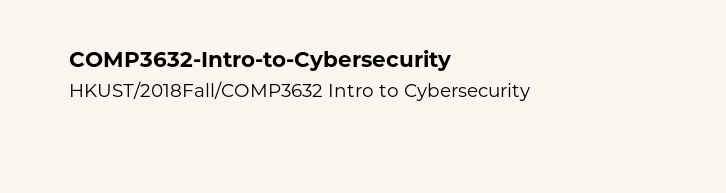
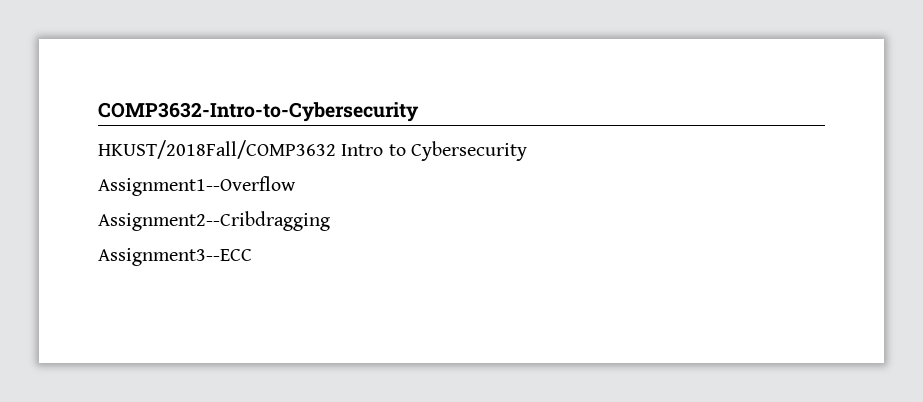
(530, 92) none -> [98,176,296,196] [98,211,330,231] [98,248,252,266] // Assignment1--Overflow // Assignment2--Cribdragging // Assignment3--ECC

